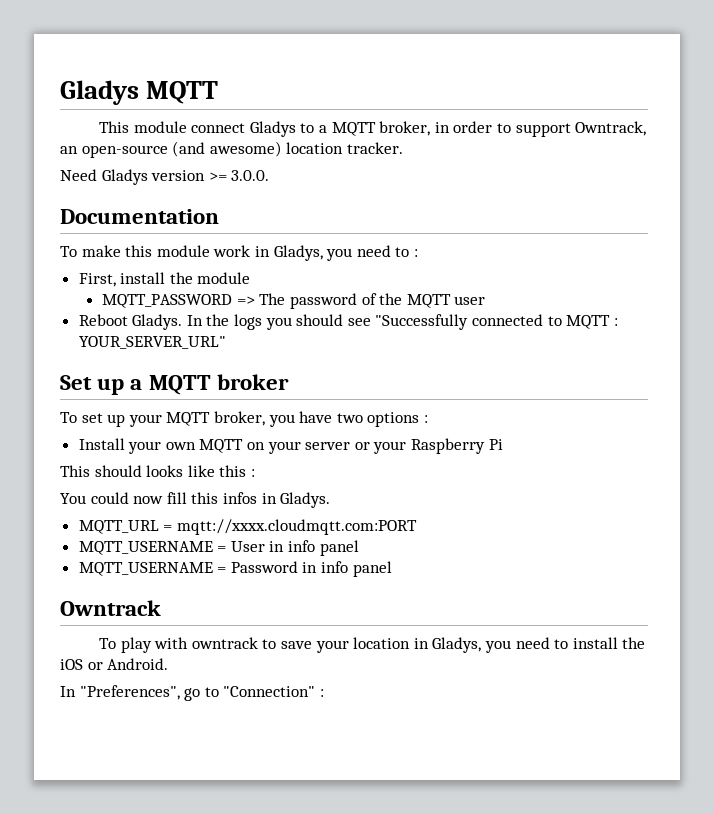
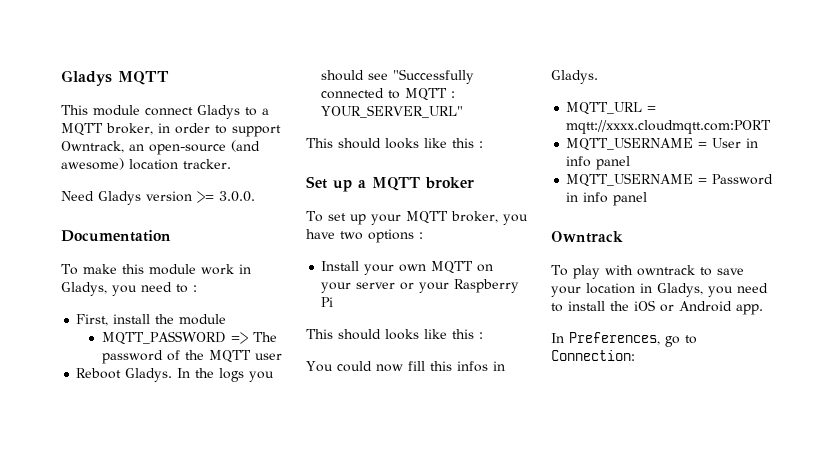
(226, 342) none -> [306,138,483,149] // This should looks like this :
[107,658,169,670] [60,685,180,700] Android. // In "Preferences", -> [679,301,763,315] [551,332,660,345] Android app. // In Preferences,
[223,686,324,697] "Connection" : -> [551,350,635,361] Connection:

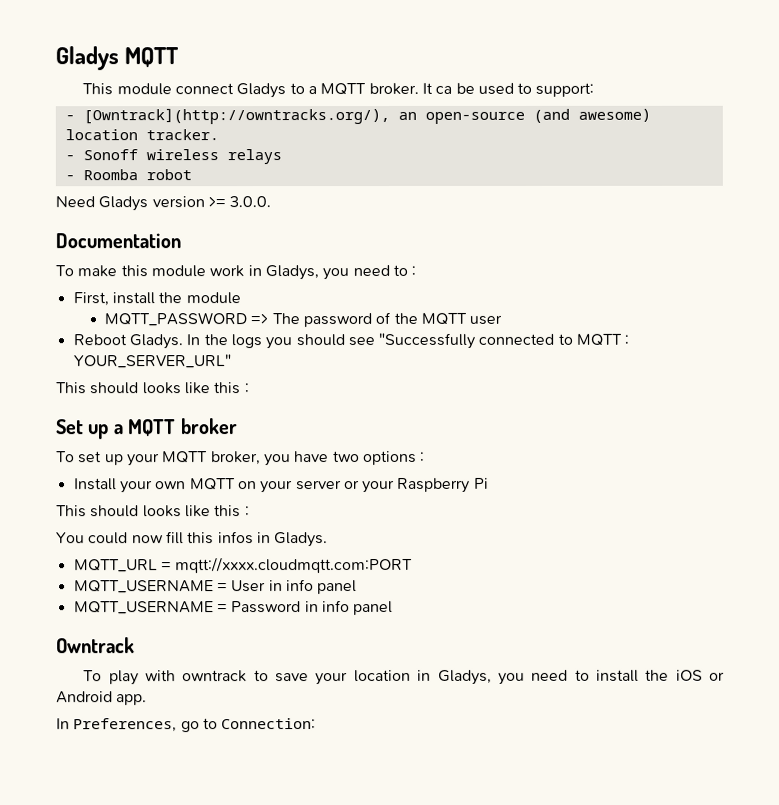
[106,123,281,137] [61,141,124,153] broker, in order to support Owntrack, -> [368,82,595,97] [64,107,390,125] broker. It ca be used to support: // - [Owntrack](http://owntracks.org/),
(231, 164) none -> [64,149,282,165] [64,169,192,181] // - Sonoff wireless relays // - Roomba robot

